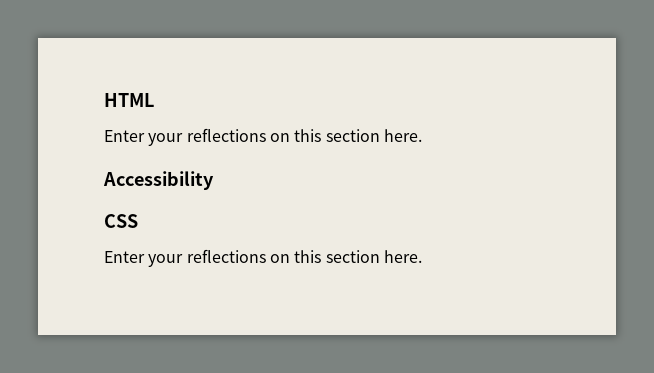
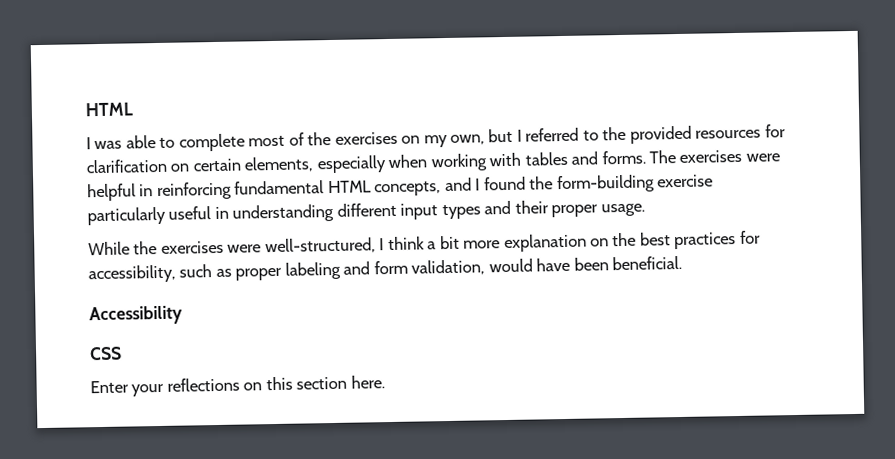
[104,128,422,146] Enter your reflections on this section here. -> [86,124,786,152] [86,149,780,174] [87,174,714,202] [87,200,645,226] [88,230,761,256] [88,255,683,284] I was able to complete most of the exercises on my own, but I referred to the provided resources for clarification on certain elements, especially when working with tables and forms. The exercises were helpful in reinforcing fundamental HTML concepts, and I found the form-building exercise particularly useful in understanding different input types and their proper usage. // While the exercises were well-structured, I think a bit more explanation on the best practices for accessibility, such as proper labeling and form validation, would have been beneficial.

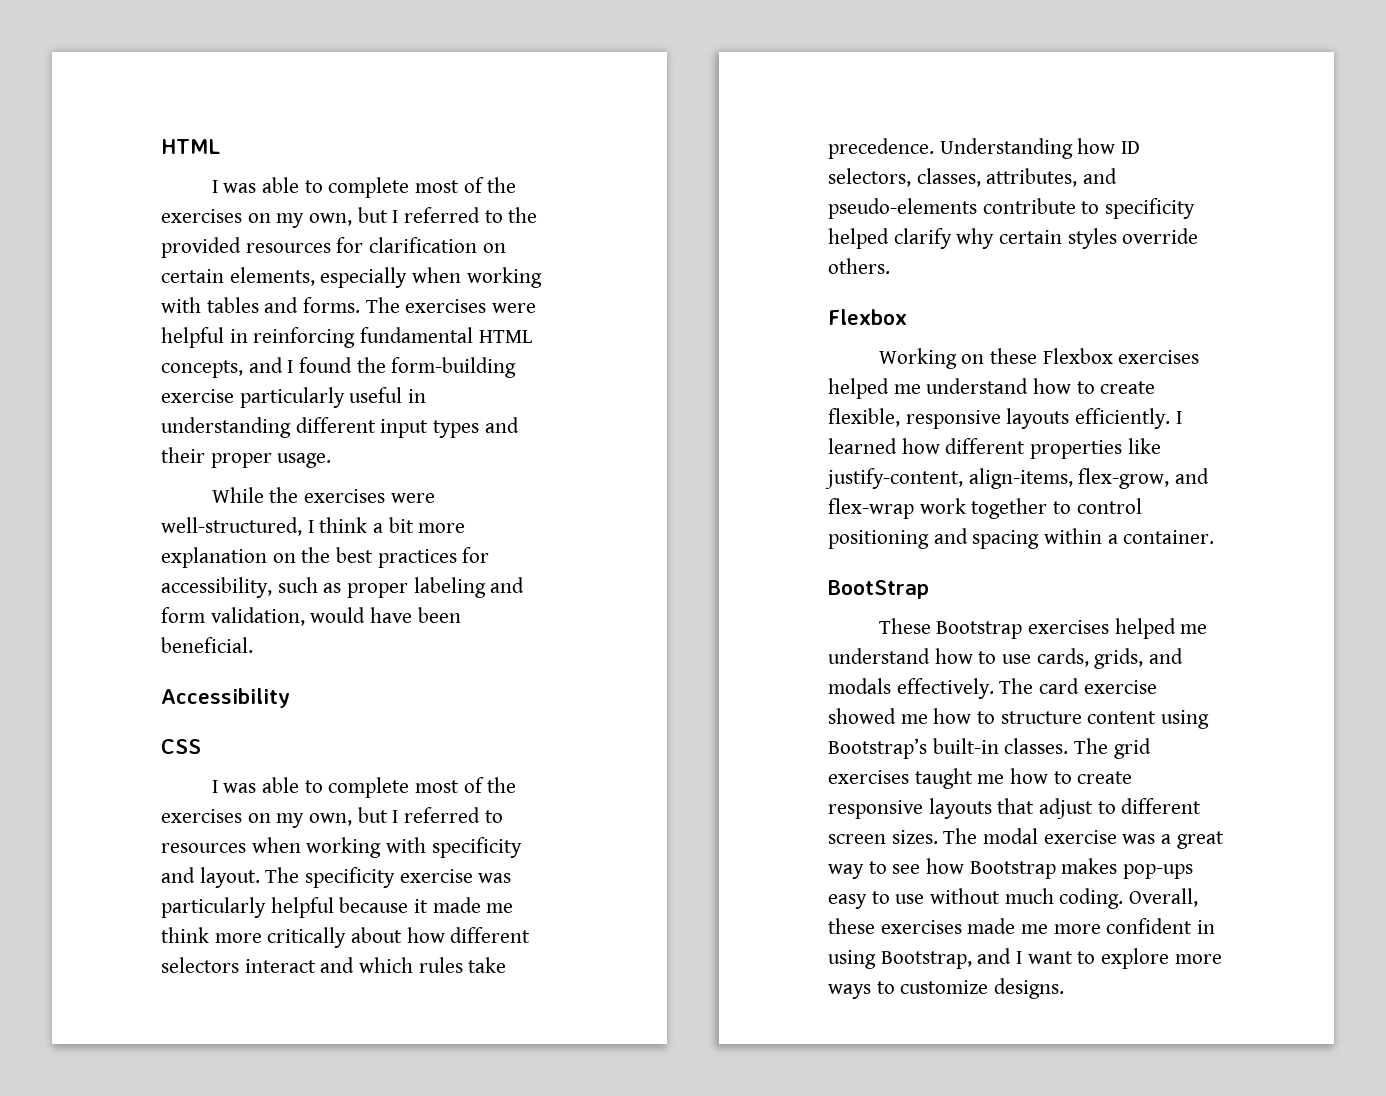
[90,375,385,397] Enter your reflections on this section here. -> [211,777,517,798] [161,807,503,828] [161,837,522,858] [161,867,512,888] [161,897,514,918] [161,927,531,948] [161,957,507,973] [828,138,1141,159] [828,168,1118,187] [828,198,1196,219] [828,228,1199,249] [828,258,890,274] [828,309,907,325] [878,348,1200,369] [828,378,1156,399] [828,408,1182,429] [828,438,1161,459] [825,468,1210,489] [828,498,1142,519] [828,528,1215,549] [828,580,929,599] [878,618,1208,639] [828,648,1184,669] [828,678,1157,699] [828,708,1210,729] [828,738,1151,759] [828,768,1133,789] [828,798,1202,819] [828,828,1224,849] [828,858,1194,879] [828,888,1199,909] [828,918,1216,934] [828,948,1222,969] [828,978,1065,999] I was able to complete most of the exercises on my own, but I referred to resources when working with specificity and layout. The specificity exercise was particularly helpful because it made me think more critically about how different selectors interact and which rules take precedence. Understanding how ID selectors, classes, attributes, and pseudo-elements contribute to specificity helped clarify why certain styles override others. // Flexbox // Working on these Flexbox exercises helped me understand how to create flexible, responsive layouts efficiently. I learned how different properties like justify-content, align-items, flex-grow, and flex-wrap work together to control positioning and spacing within a container. // BootStrap // These Bootstrap exercises helped me understand how to use cards, grids, and modals effectively. The card exercise showed me how to structure content using Bootstrap’s built-in classes. The grid exercises taught me how to create responsive layouts that adjust to different screen sizes. The modal exercise was a great way to see how Bootstrap makes pop-ups easy to use without much coding. Overall, these exercises made me more confident in using Bootstrap, and I want to explore more ways to customize designs.

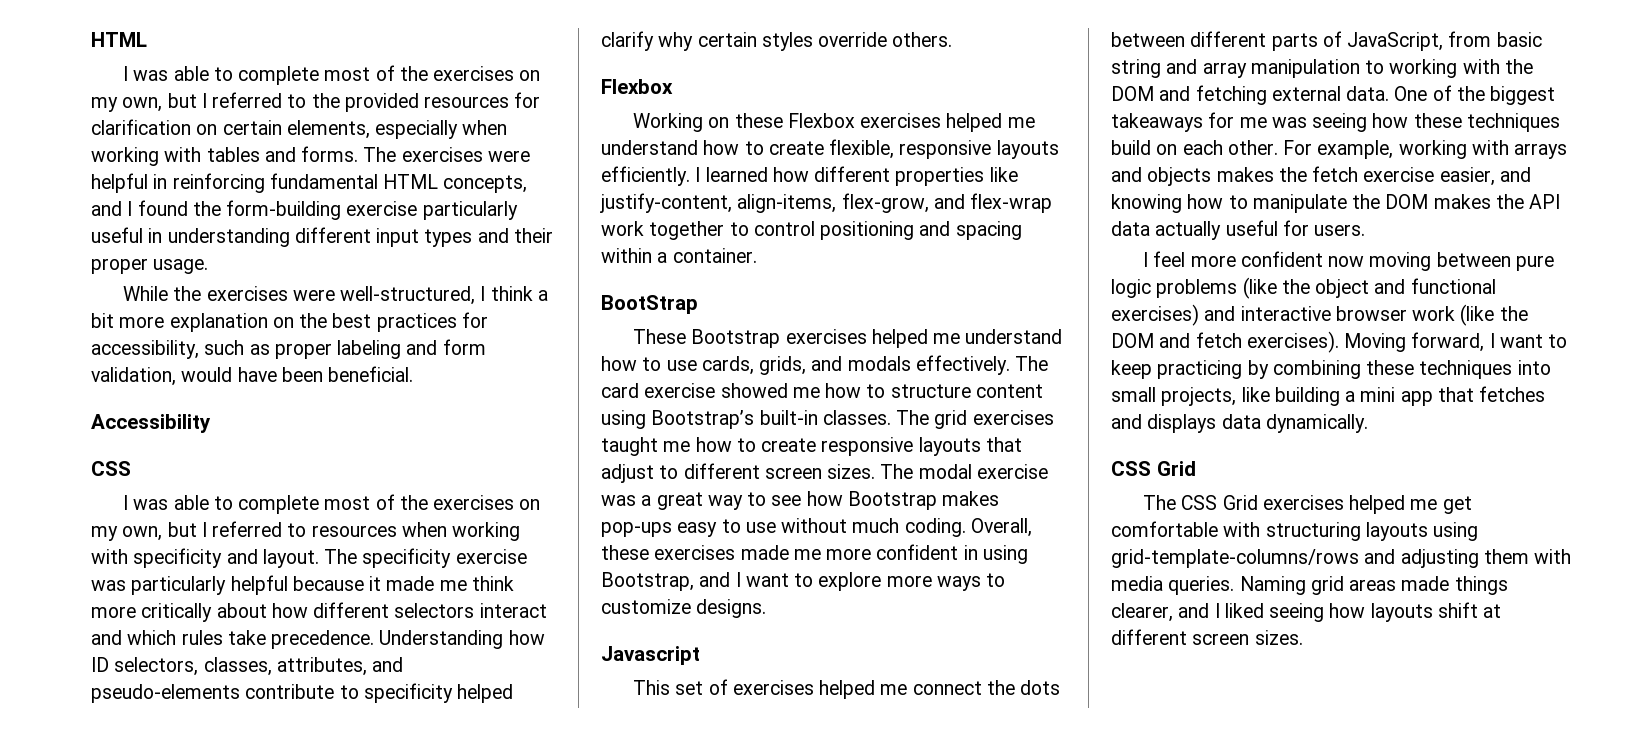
(1065, 988) none -> [601,646,700,665] [633,679,1061,699] [1111,31,1542,51] [1111,59,1533,78] [1111,85,1556,105] [1111,112,1560,132] [1111,140,1568,159] [1111,166,1531,186] [1111,194,1561,213] [1111,220,1366,240] [1143,251,1554,271] [1111,277,1496,299] [1111,304,1528,326] [1111,331,1568,353] [1111,360,1551,379] [1111,386,1546,406] [1111,414,1368,433] [1111,461,1196,476] [1143,495,1472,514] [1111,521,1479,541] [1111,549,1572,568] [1111,576,1508,595] [1111,602,1502,622] [1111,629,1303,645] // Javascript // This set of exercises helped me connect the dots between different parts of JavaScript, from basic string and array manipulation to working with the DOM and fetching external data. One of the biggest takeaways for me was seeing how these techniques build on each other. For example, working with arrays and objects makes the fetch exercise easier, and knowing how to manipulate the DOM makes the API data actually useful for users. // I feel more confident now moving between pure logic problems (like the object and functional exercises) and interactive browser work (like the DOM and fetch exercises). Moving forward, I want to keep practicing by combining these techniques into small projects, like building a mini app that fetches and displays data dynamically. // CSS Grid // The CSS Grid exercises helped me get comfortable with structuring layouts using grid-template-columns/rows and adjusting them with media queries. Naming grid areas made things clearer, and I liked seeing how layouts shift at different screen sizes.

